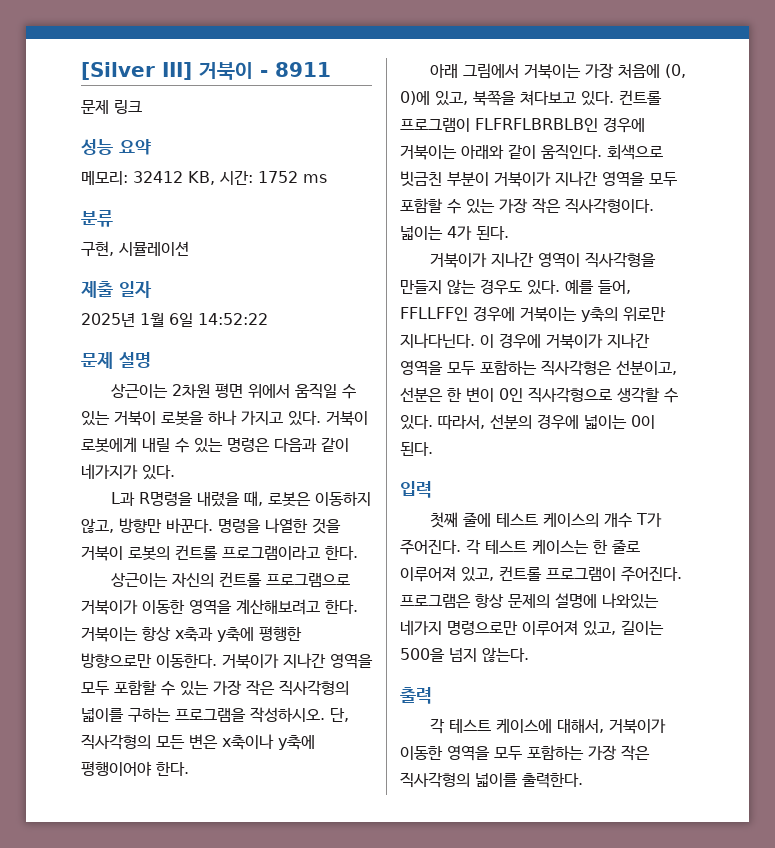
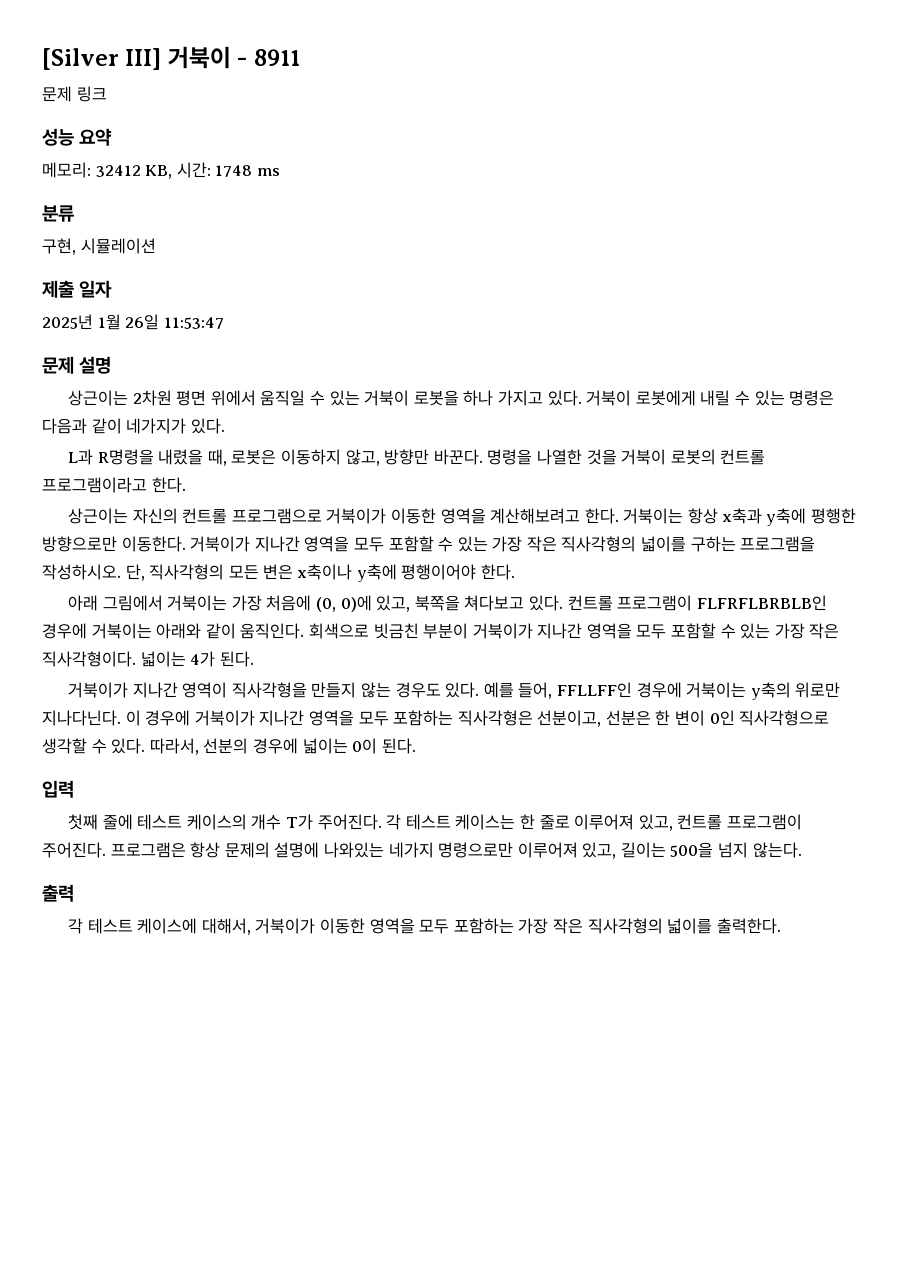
[258,171,298,183] 1752 -> [215,165,253,177] 1748
[169,313,268,327] 6일 14:52:22 -> [125,314,224,330] 26일 11:53:47

